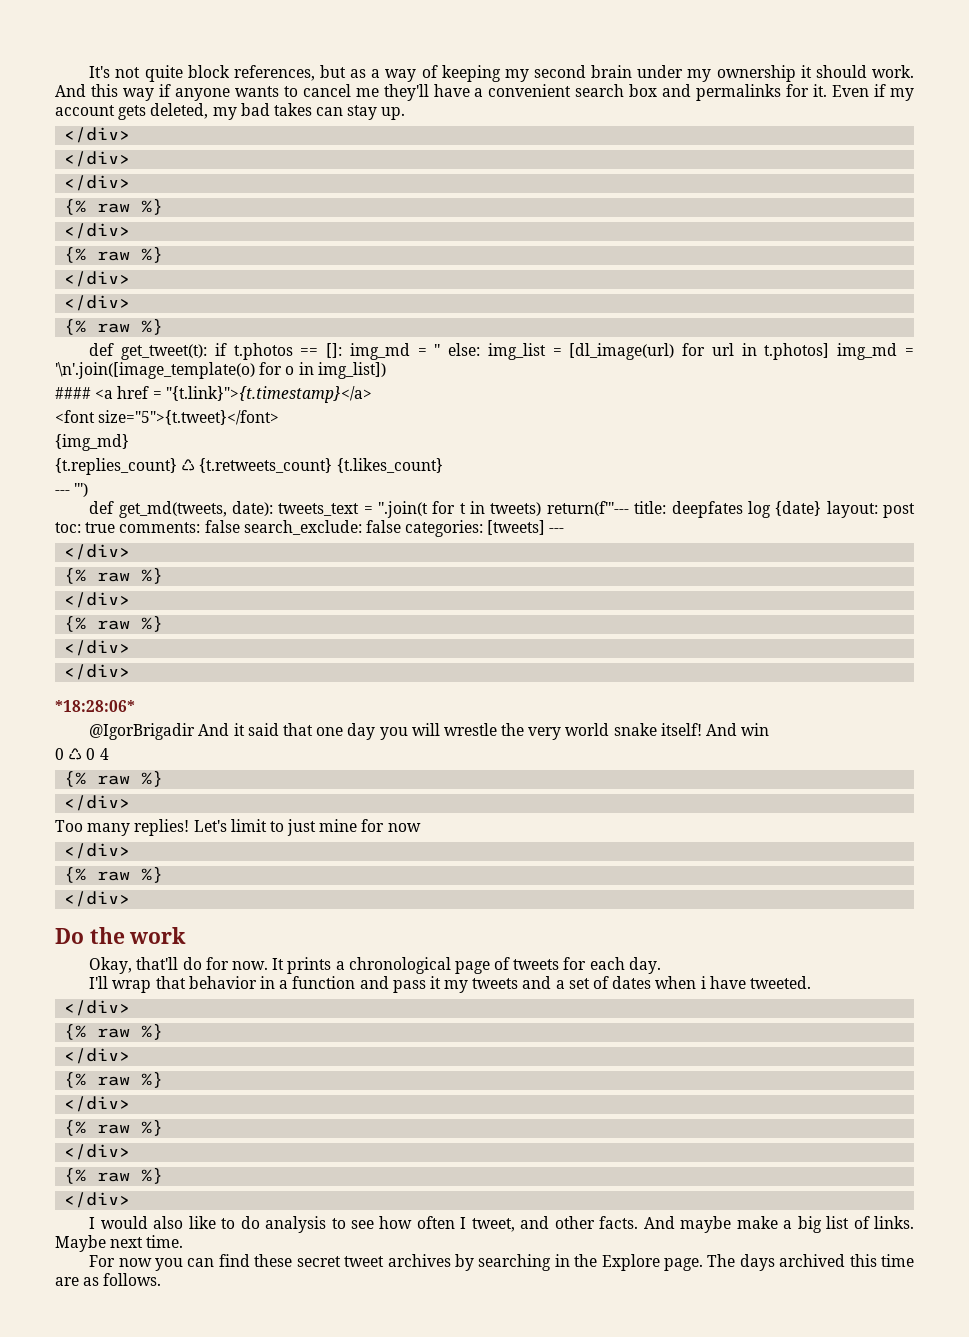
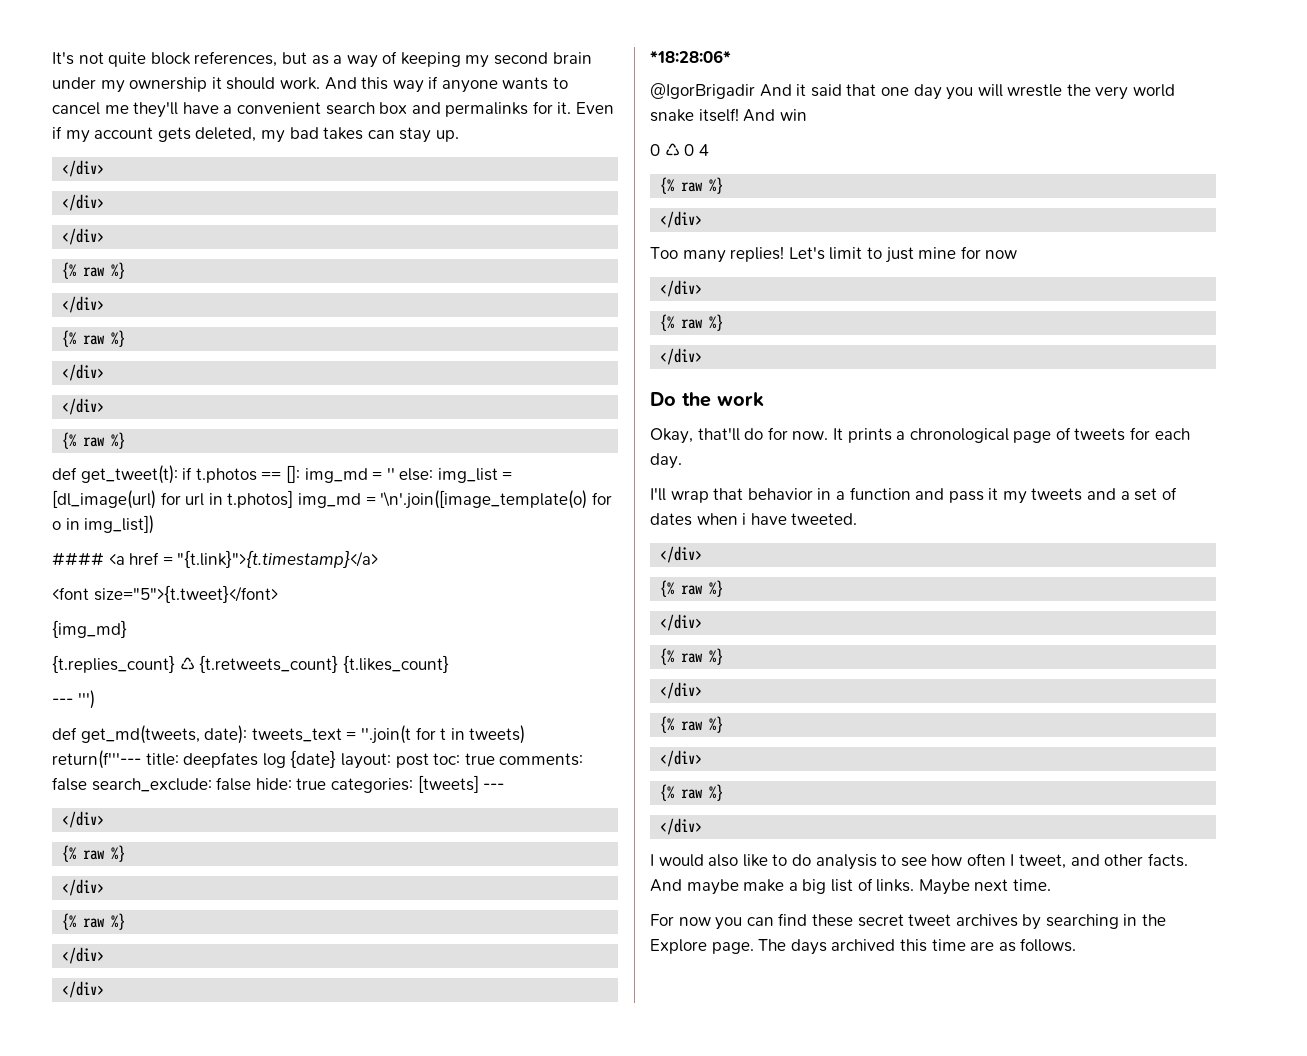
(401, 526) none -> [255,778,327,790] hide: true

